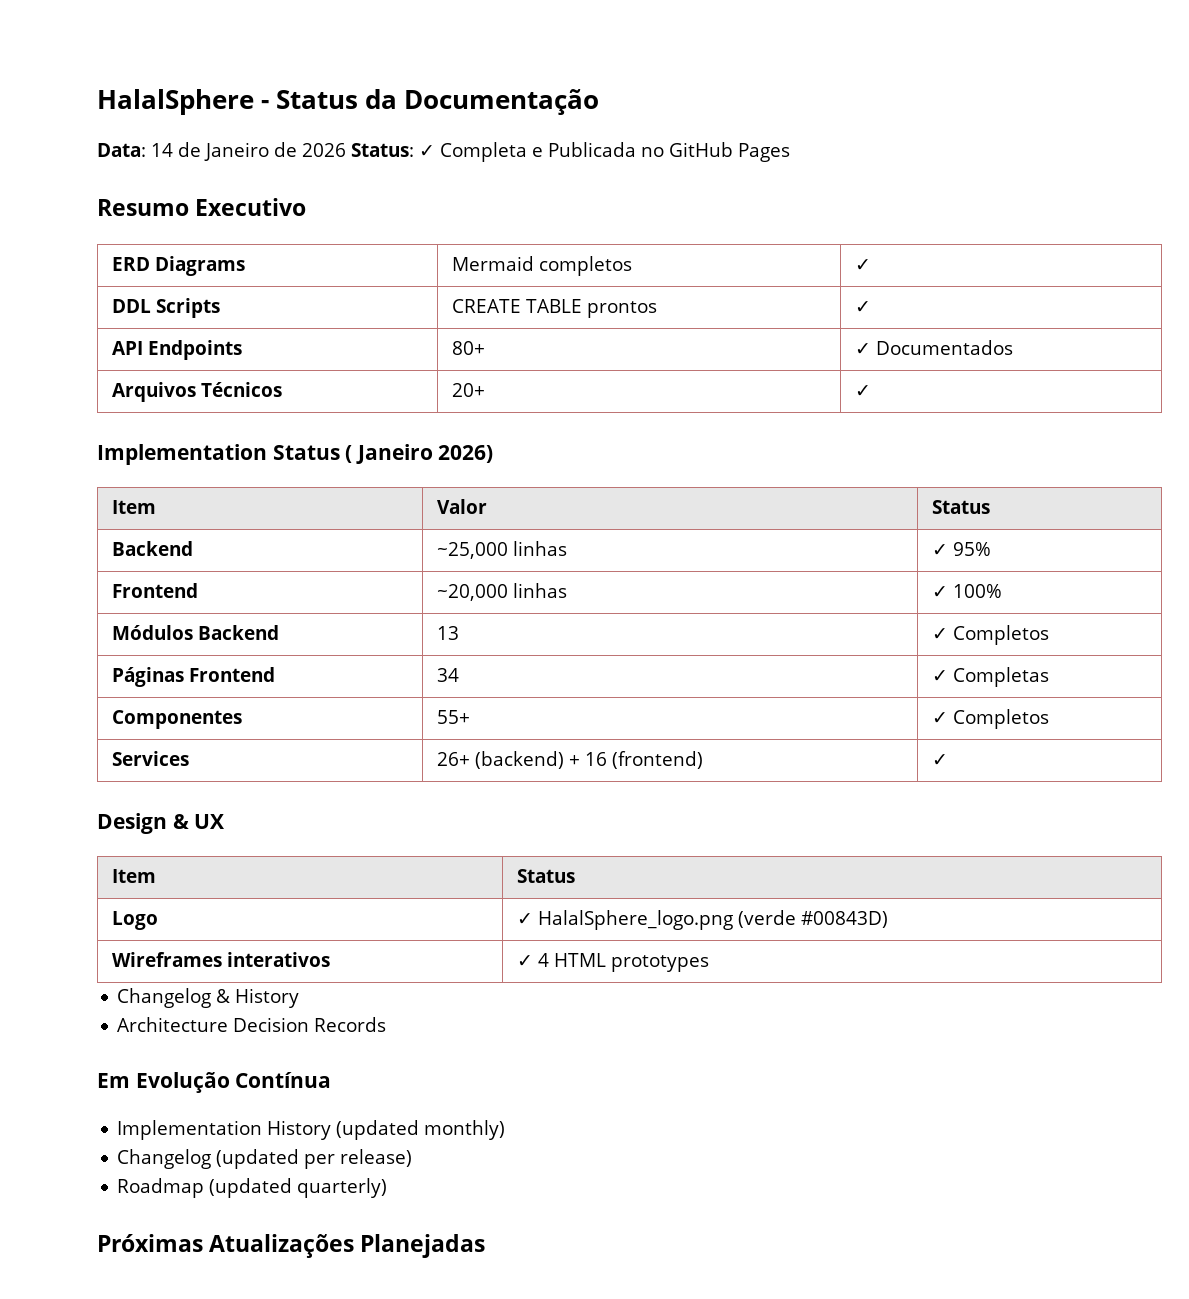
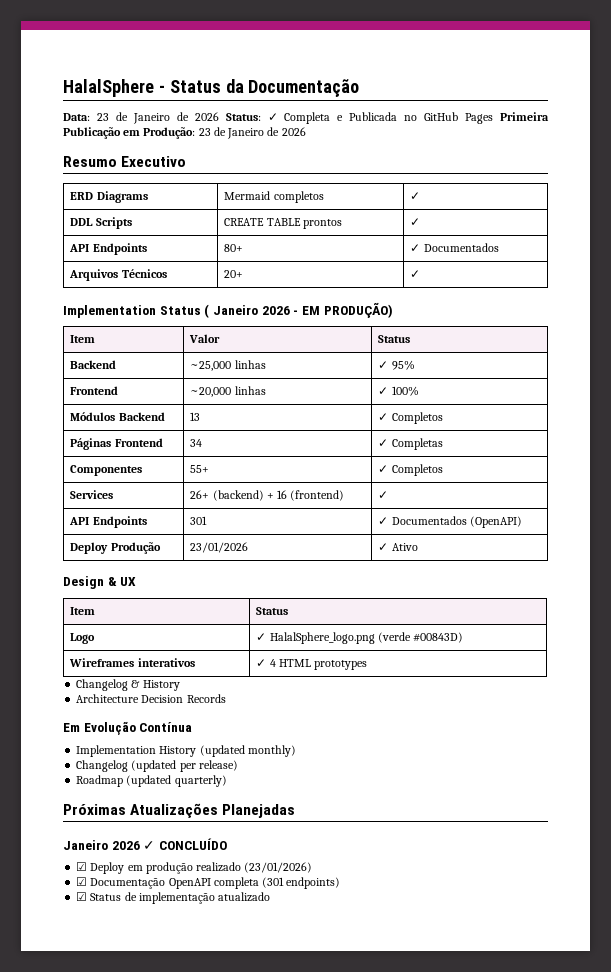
[151,143,173,157] 14 -> [96,113,109,121] 23
(790, 152) none -> [500,112,549,121] [63,127,306,139] Primeira Publicação em Produção: 23 de Janeiro de 2026
[438,445,494,463] 2026) -> [261,302,393,318] 2026 - EM PRODUÇÃO)
(948, 760) none -> [69,516,147,528] [190,516,208,525] [378,516,522,528] [70,542,161,554] [190,542,249,553] [378,543,418,551] // API Endpoints | 301 | ✓ Documentados (OpenAPI) // Deploy Produção | 23/01/2026 | ✓ Ativo
(486, 1246) none -> [63,838,227,850] [76,862,313,874] [76,877,341,889] [76,892,271,904] // Janeiro 2026 ✓ CONCLUÍDO // ☑ Deploy em produção realizado (23/01/2026) // ☑ Documentação OpenAPI completa (301 endpoints) // ☑ Status de implementação atualizado

